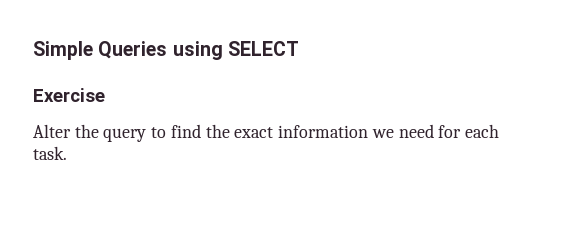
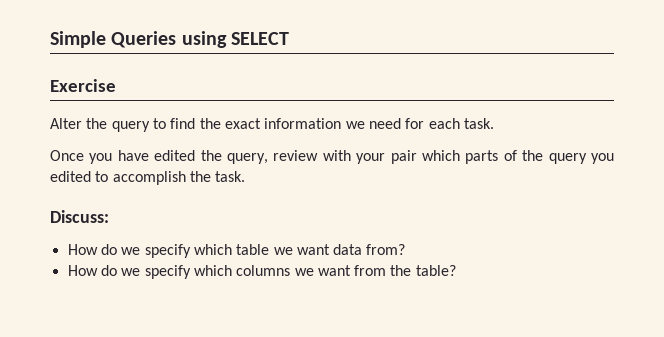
(67, 153) none -> [50,150,614,164] [50,171,246,185] [50,210,109,223] [67,244,406,258] [67,265,456,279] // Once you have edited the query, review with your pair which parts of the query you edited to accomplish the task. // Discuss: // How do we specify which table we want data from? // How do we specify which columns we want from the table?

